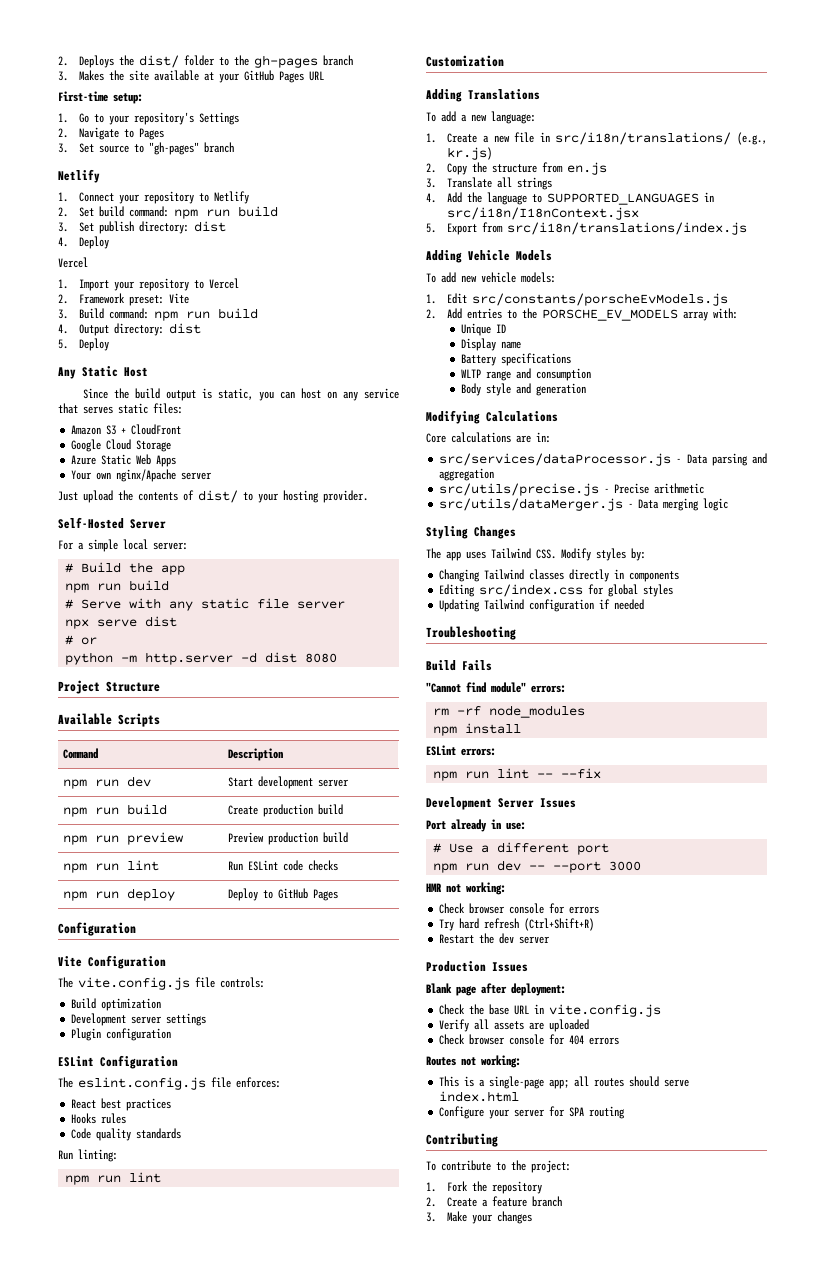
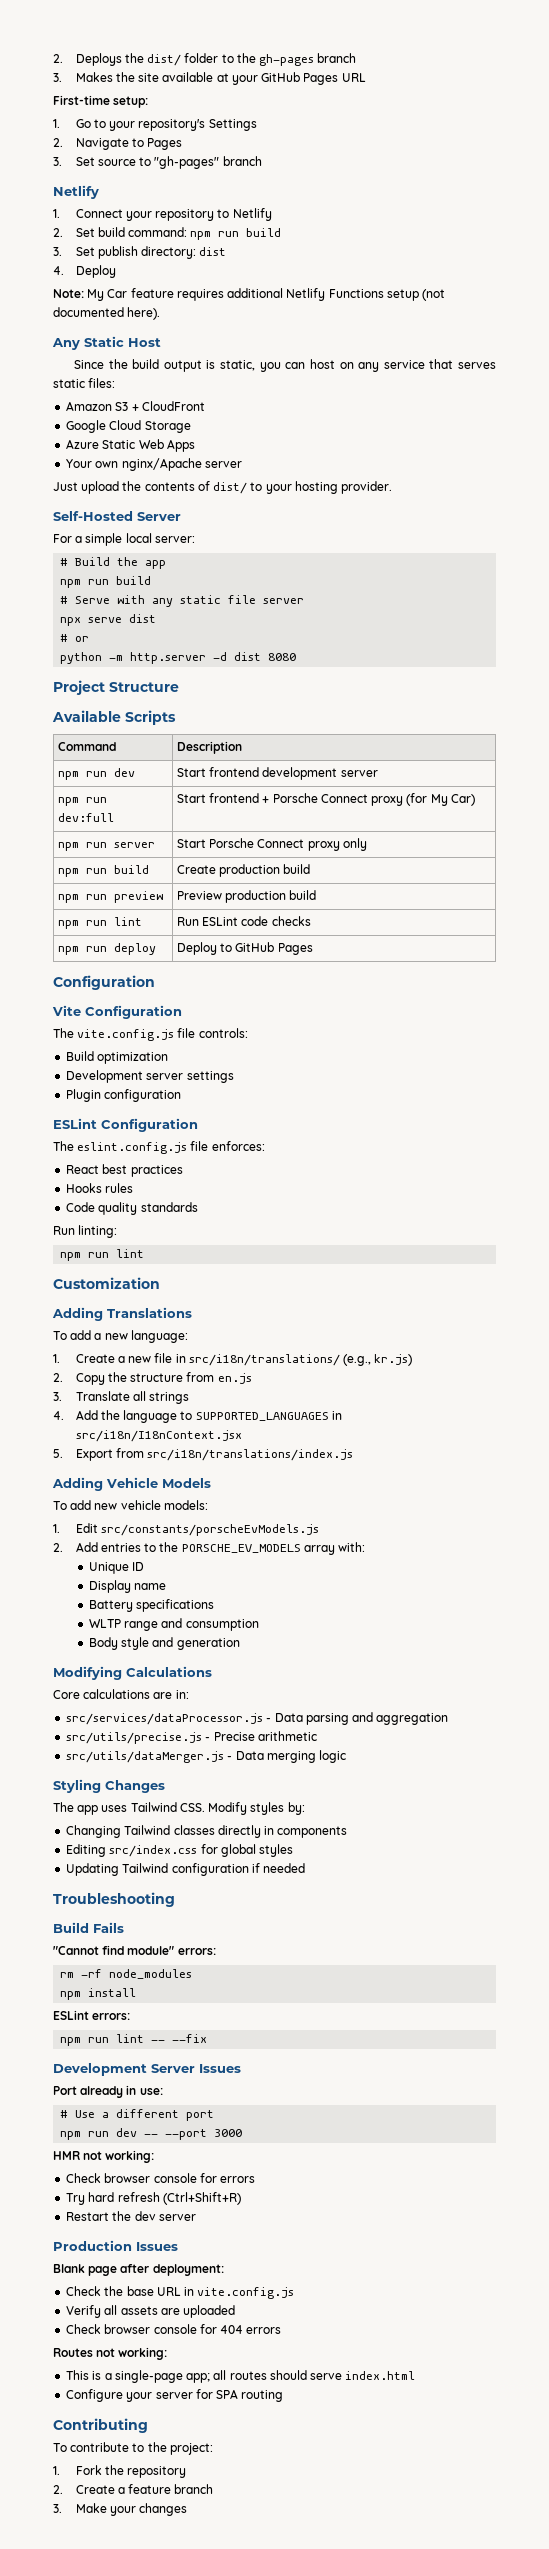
[58,257,88,268] [58,278,240,291] [58,293,190,306] [58,308,259,321] [58,323,202,336] [58,338,110,351] Vercel // 1. Import your repository to Vercel // 2. Framework preset: Vite // 3. Build command: npm run build // 4. Output directory: dist // 5. Deploy -> [53,288,446,301] [53,307,161,320] Note: My Car feature requires additional Netlify Functions setup (not documented here).
(254, 782) none -> [209,767,260,777] frontend
(350, 783) none -> [57,797,107,806] [57,813,114,822] [176,793,475,806] [57,842,155,851] [176,838,367,851] // npm run dev:full | Start frontend + Porsche Connect proxy (for My Car) // npm run server | Start Porsche Connect proxy only

